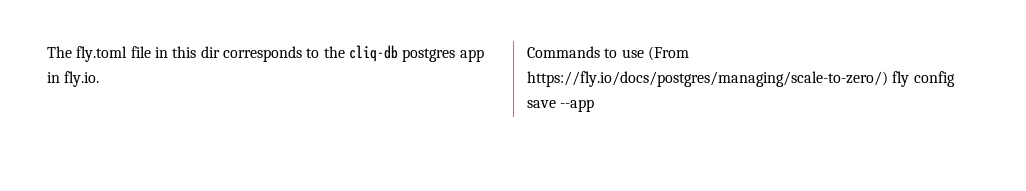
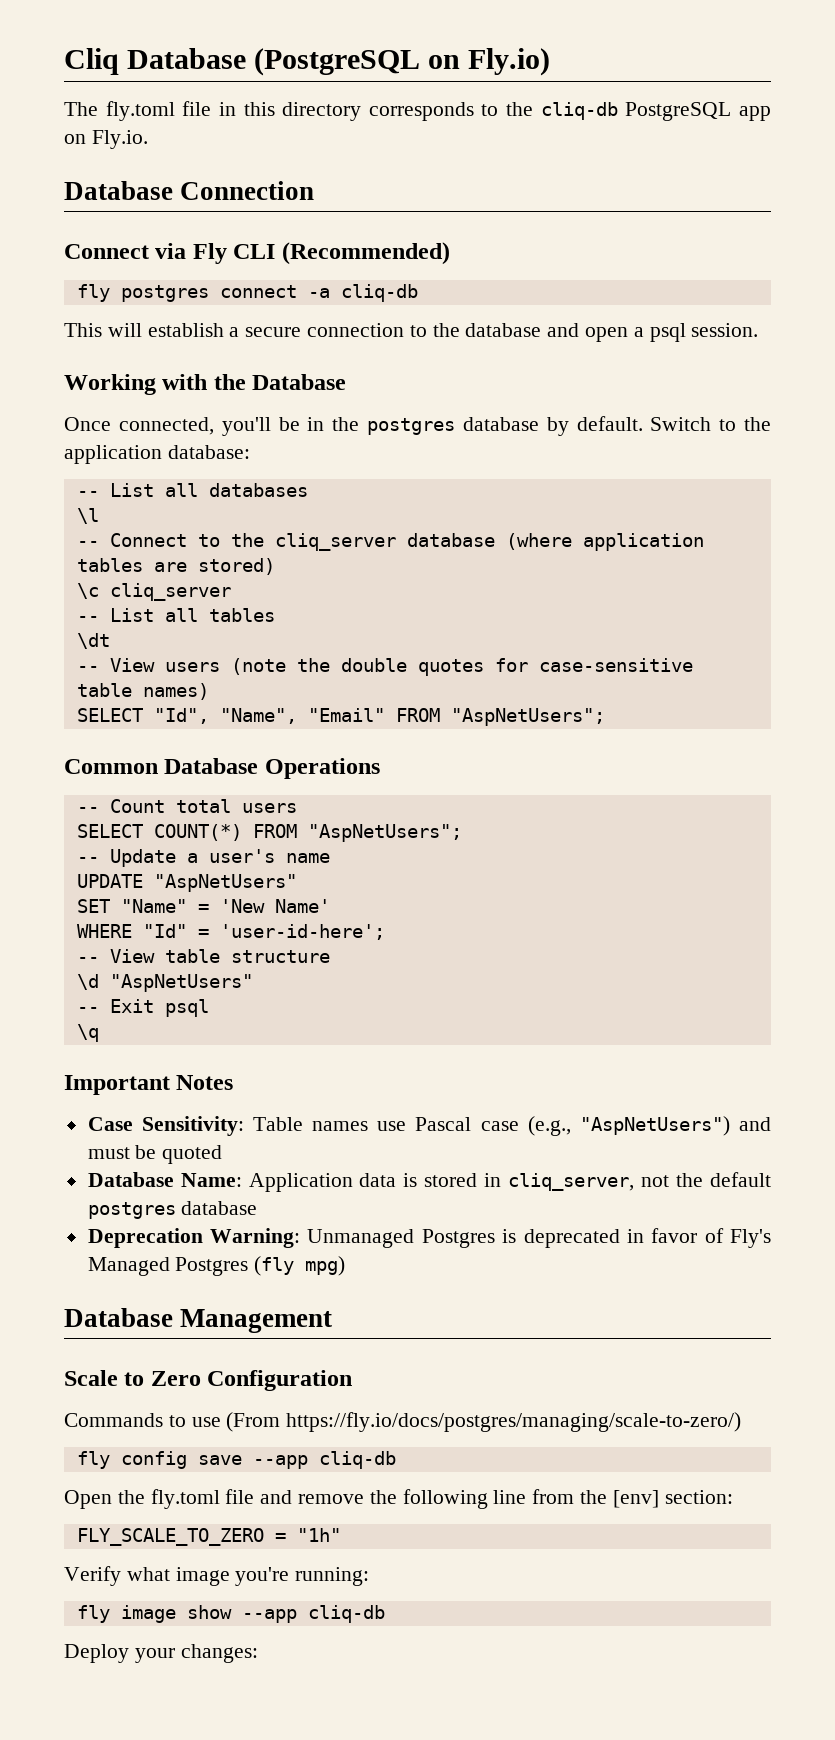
(47, 52) none -> [64,48,551,76] Cliq Database (PostgreSQL on Fly.io) //
[200,46,220,58] dir -> [282,102,362,121] directory
[402,48,484,62] [47,71,100,87] postgres app in fly.io. -> [625,102,771,121] [64,130,148,149] [64,181,315,200] [64,242,450,265] [76,284,418,302] [64,323,759,342] [64,374,347,395] [64,416,771,436] [64,445,250,464] [76,483,308,497] [76,508,99,524] [76,533,704,551] [76,558,275,575] [76,583,231,601] [76,608,275,622] [76,633,110,649] [76,658,693,676] [76,683,209,700] [76,708,605,726] [64,758,380,779] [76,799,297,813] [76,824,462,842] [76,849,330,867] [76,874,297,892] [76,899,330,913] [76,924,385,940] [76,949,330,963] [76,974,253,992] [76,999,209,1017] [76,1024,99,1042] [64,1075,234,1095] [87,1116,771,1136] [87,1145,223,1164] [87,1172,771,1192] [87,1201,258,1219] [87,1228,772,1248] [87,1256,346,1276] [64,1308,333,1333] [64,1370,353,1391] PostgreSQL app on Fly.io. // Database Connection // Connect via Fly CLI (Recommended) // fly postgres connect -a cliq-db // This will establish a secure connection to the database and open a psql session. // Working with the Database // Once connected, you'll be in the postgres database by default. Switch to the application database: // -- List all databases // \l // -- Connect to the cliq_server database (where application tables are stored) // \c cliq_server // -- List all tables // \dt // -- View users (note the double quotes for case-sensitive table names) // SELECT "Id", "Name", "Email" FROM "AspNetUsers"; // Common Database Operations // -- Count total users // SELECT COUNT(*) FROM "AspNetUsers"; // -- Update a user's name // UPDATE "AspNetUsers" // SET "Name" = 'New Name' // WHERE "Id" = 'user-id-here'; // -- View table structure // \d "AspNetUsers" // -- Exit psql // \q // Important Notes // Case Sensitivity: Table names use Pascal case (e.g., "AspNetUsers") and must be quoted // Database Name: Application data is stored in cliq_server, not the default postgres database // Deprecation Warning: Unmanaged Postgres is deprecated in favor of Fly's Managed Postgres (fly mpg) // Database Management // Scale to Zero Configuration
(888, 79) none -> (742, 1422) //
(595, 105) none -> [318,1451,396,1469] [64,1489,733,1509] [76,1528,341,1546] [64,1566,370,1586] [76,1605,385,1623] [64,1644,258,1663] cliq-db // Open the fly.toml file and remove the following line from the [env] section: // FLY_SCALE_TO_ZERO = "1h" // Verify what image you're running: // fly image show --app cliq-db // Deploy your changes:

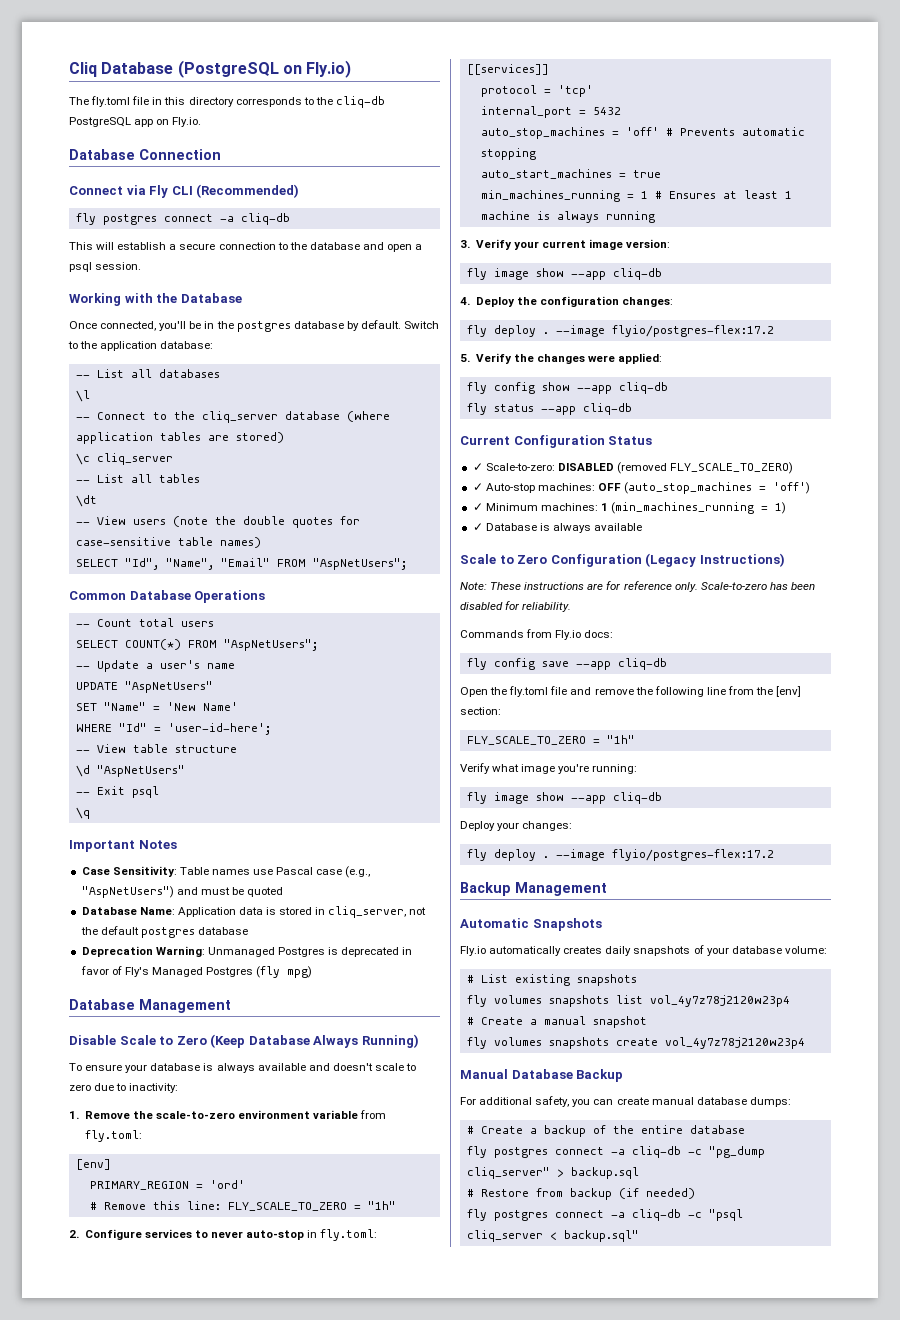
[64,1370,353,1391] [64,1412,742,1432] Scale to Zero Configuration // Commands to use (From https://fly.io/docs/postgres/managing/scale-to-zero/) -> [69,1034,419,1048] [69,1063,417,1073] [69,1083,179,1093] [69,1110,387,1119] [84,1130,142,1142] [75,1159,111,1170] [89,1180,245,1190] [89,1201,396,1211] [69,1229,378,1241] [466,64,549,75] [480,85,593,97] [480,106,621,118] [480,127,805,139] [480,148,536,160] [480,169,661,179] [480,190,792,202] [480,211,655,223] [460,239,671,250] [466,268,662,280] [460,296,674,307] [466,325,774,337] [460,353,663,364] [466,382,668,394] [466,403,632,415] [460,435,653,448] [472,462,794,474] [472,482,811,494] [472,502,787,514] [472,523,643,533] [460,553,785,567] [460,581,815,592] [460,601,572,612] [460,629,614,640] Disable Scale to Zero (Keep Database Always Running) // To ensure your database is always available and doesn't scale to zero due to inactivity: // 1. Remove the scale-to-zero environment variable from fly.toml: // [env] // PRIMARY_REGION = 'ord' // # Remove this line: FLY_SCALE_TO_ZERO = "1h" // 2. Configure services to never auto-stop in fly.toml: // [[services]] // protocol = 'tcp' // internal_port = 5432 // auto_stop_machines = 'off' # Prevents automatic stopping // auto_start_machines = true // min_machines_running = 1 # Ensures at least 1 machine is always running // 3. Verify your current image version: // fly image show --app cliq-db // 4. Deploy the configuration changes: // fly deploy . --image flyio/postgres-flex:17.2 // 5. Verify the changes were applied: // fly config show --app cliq-db // fly status --app cliq-db // Current Configuration Status // ✓ Scale-to-zero: DISABLED (removed FLY_SCALE_TO_ZERO) // ✓ Auto-stop machines: OFF (auto_stop_machines = 'off') // ✓ Minimum machines: 1 (min_machines_running = 1) // ✓ Database is always available // Scale to Zero Configuration (Legacy Instructions) // Note: These instructions are for reference only. Scale-to-zero has been disabled for reliability. // Commands from Fly.io docs:
(258, 1653) none -> [466,849,774,861] [460,882,607,896] [460,918,602,931] [460,945,827,956] [466,974,637,986] [466,995,790,1007] [466,1016,647,1028] [466,1037,805,1049] [460,1069,624,1082] [460,1096,791,1107] [466,1125,745,1137] [466,1146,765,1158] [466,1167,639,1179] [466,1188,695,1200] [466,1209,743,1221] [466,1230,639,1242] // fly deploy . --image flyio/postgres-flex:17.2 // Backup Management // Automatic Snapshots // Fly.io automatically creates daily snapshots of your database volume: // # List existing snapshots // fly volumes snapshots list vol_4y7z78j2120w23p4 // # Create a manual snapshot // fly volumes snapshots create vol_4y7z78j2120w23p4 // Manual Database Backup // For additional safety, you can create manual database dumps: // # Create a backup of the entire database // fly postgres connect -a cliq-db -c "pg_dump cliq_server" > backup.sql // # Restore from backup (if needed) // fly postgres connect -a cliq-db -c "psql cliq_server < backup.sql"

